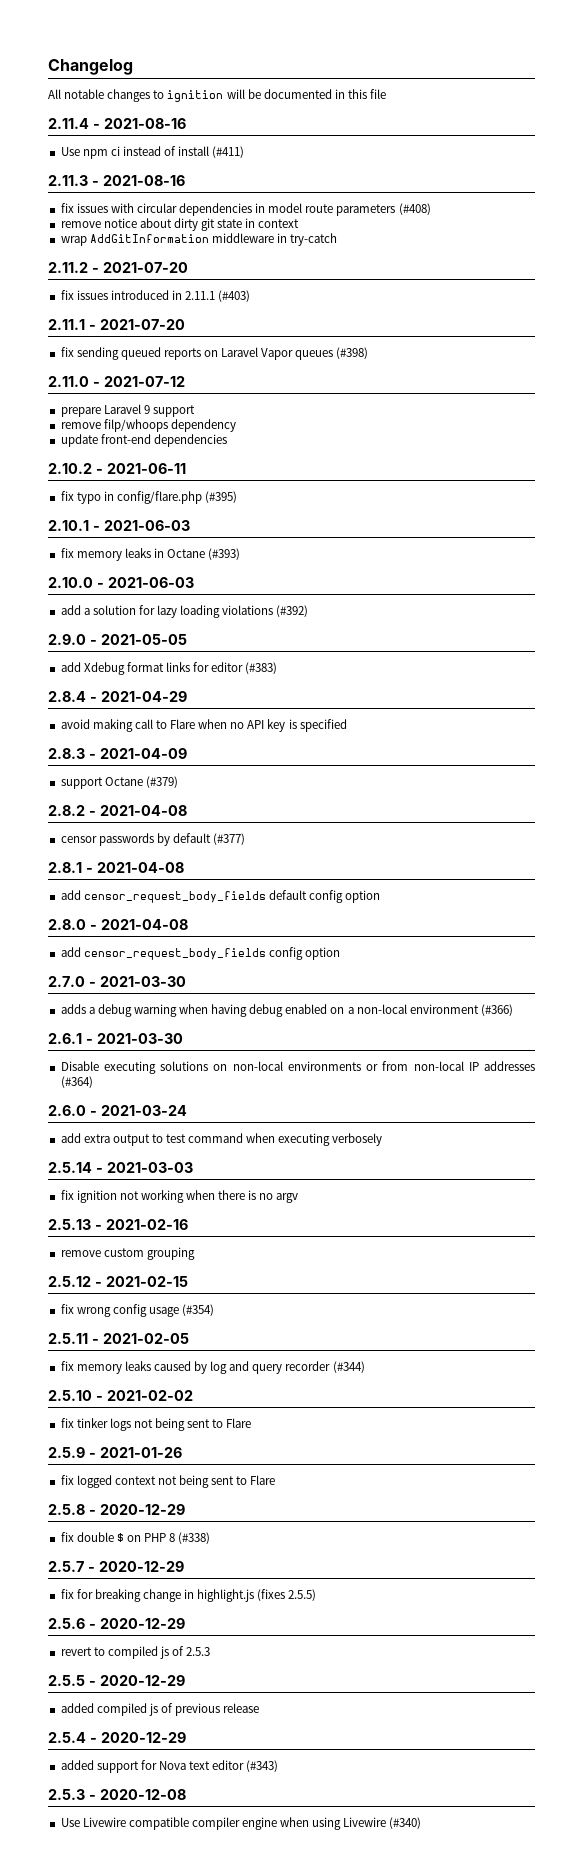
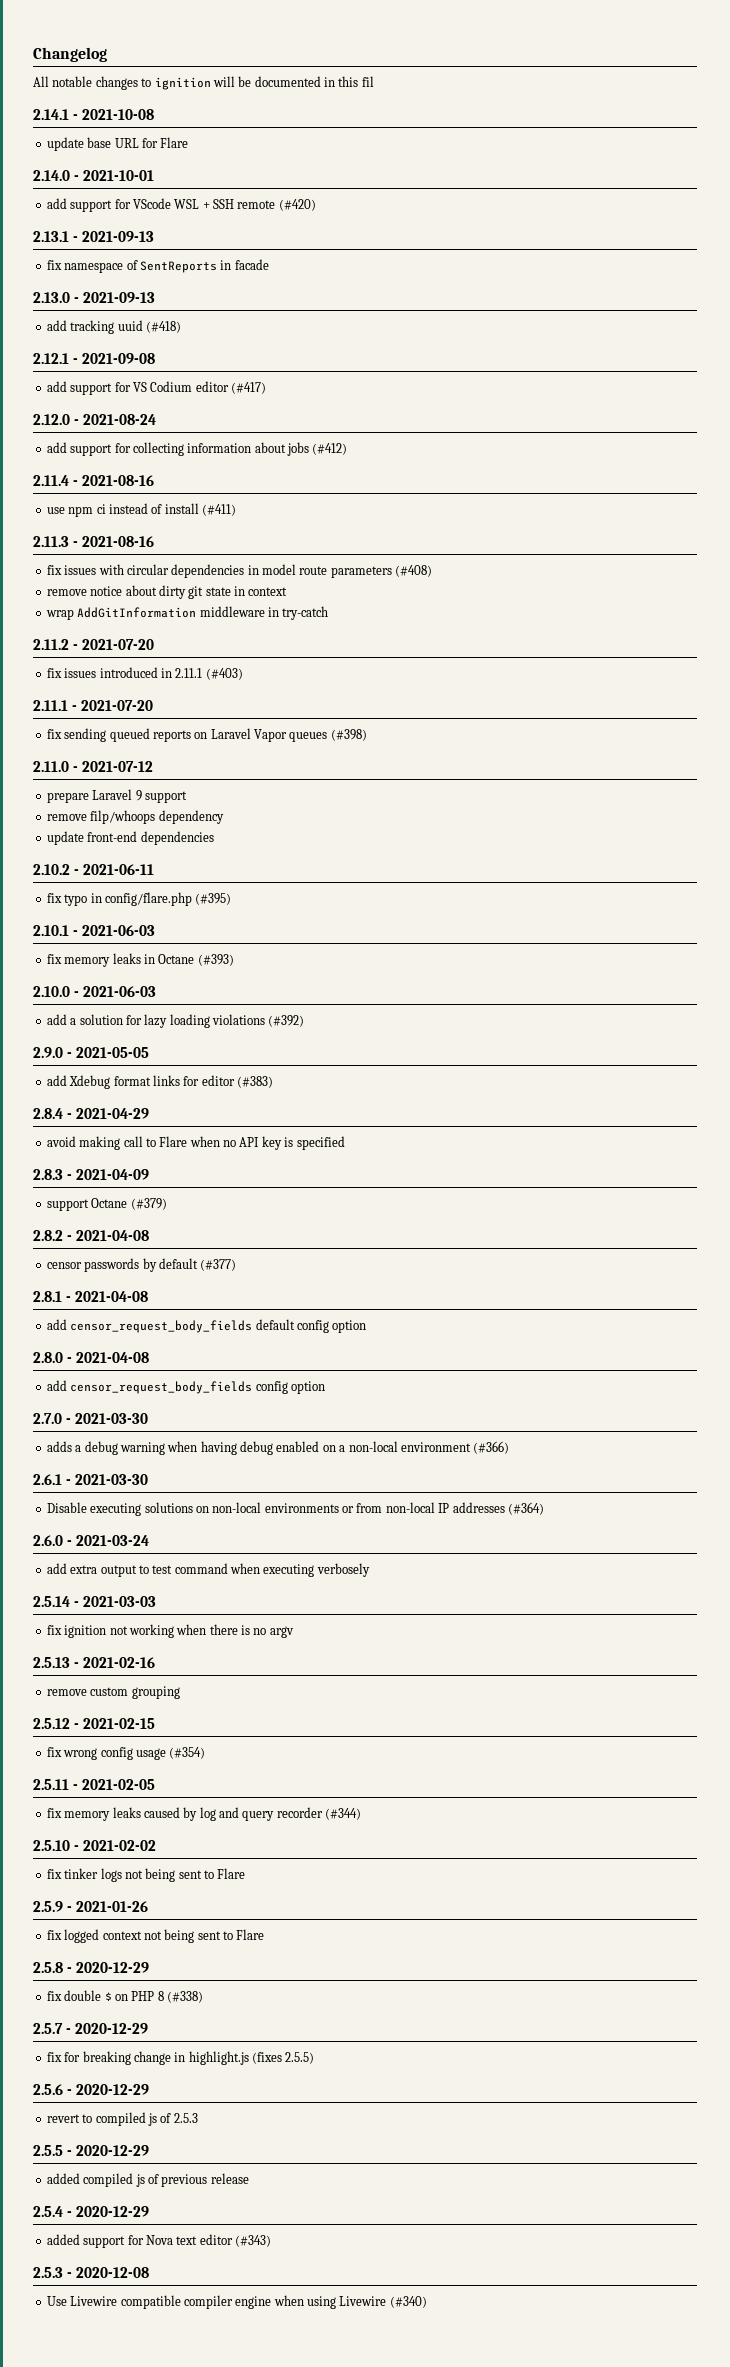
[370,89,387,99] file -> [361,76,374,87] [33,109,154,120] [46,137,189,151] [33,170,154,181] [46,198,316,212] [33,231,154,242] [46,259,269,273] [33,292,155,303] [46,320,181,334] [33,353,155,364] [46,381,266,395] [33,414,156,425] [46,442,348,456] fil // 2.14.1 - 2021-10-08 // update base URL for Flare // 2.14.0 - 2021-10-01 // add support for VScode WSL + SSH remote (#420) // 2.13.1 - 2021-09-13 // fix namespace of SentReports in facade // 2.13.0 - 2021-09-13 // add tracking uuid (#418) // 2.12.1 - 2021-09-08 // add support for VS Codium editor (#417) // 2.12.0 - 2021-08-24 // add support for collecting information about jobs (#412)
[60,147,80,156] Use -> [46,507,65,514] use

